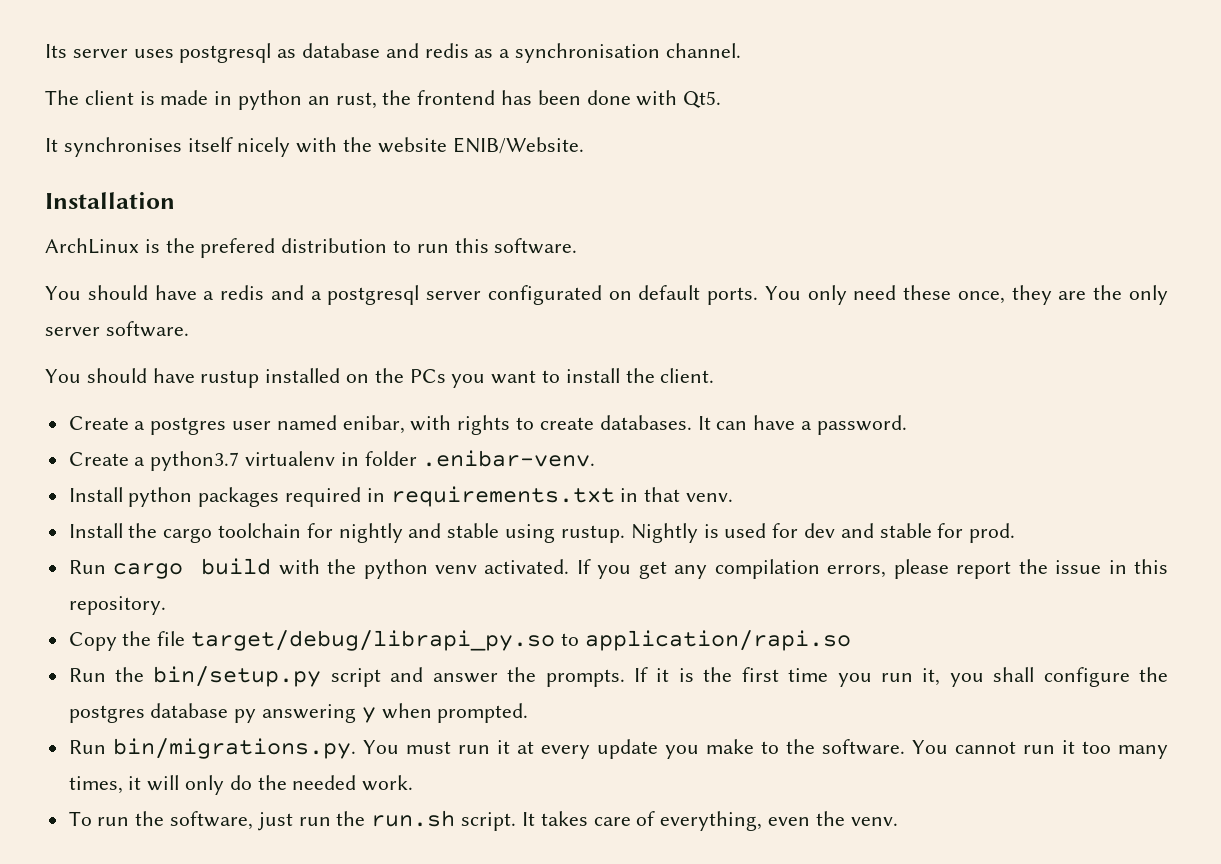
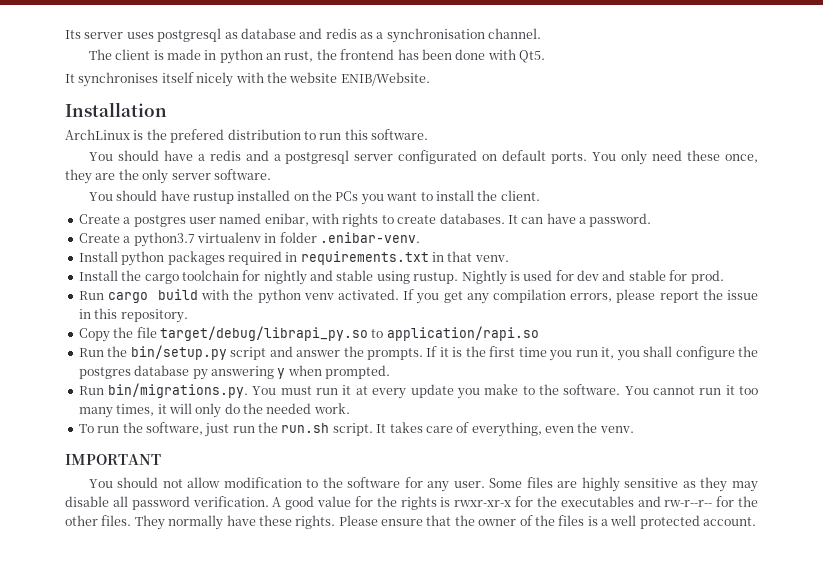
(898, 821) none -> [65,454,161,465] [88,477,758,492] [65,496,758,510] [65,515,757,530] // IMPORTANT // You should not allow modification to the software for any user. Some files are highly sensitive as they may disable all password verification. A good value for the rights is rwxr-xr-x for the executables and rw-r--r-- for the other files. They normally have these rights. Please ensure that the owner of the files is a well protected account.

